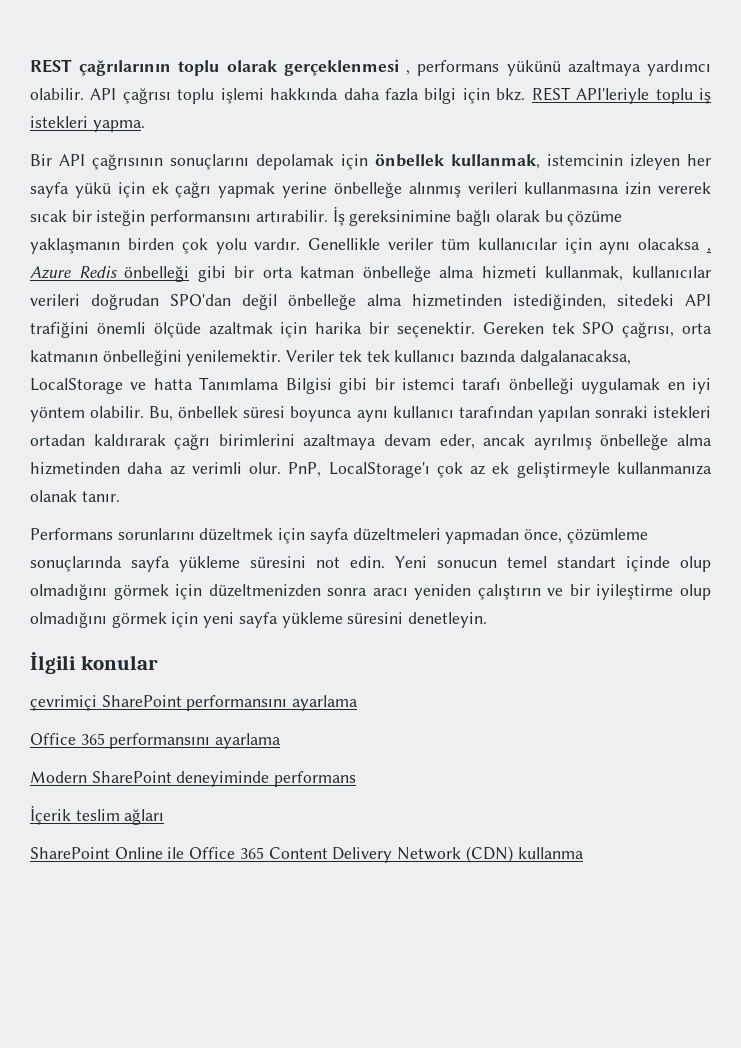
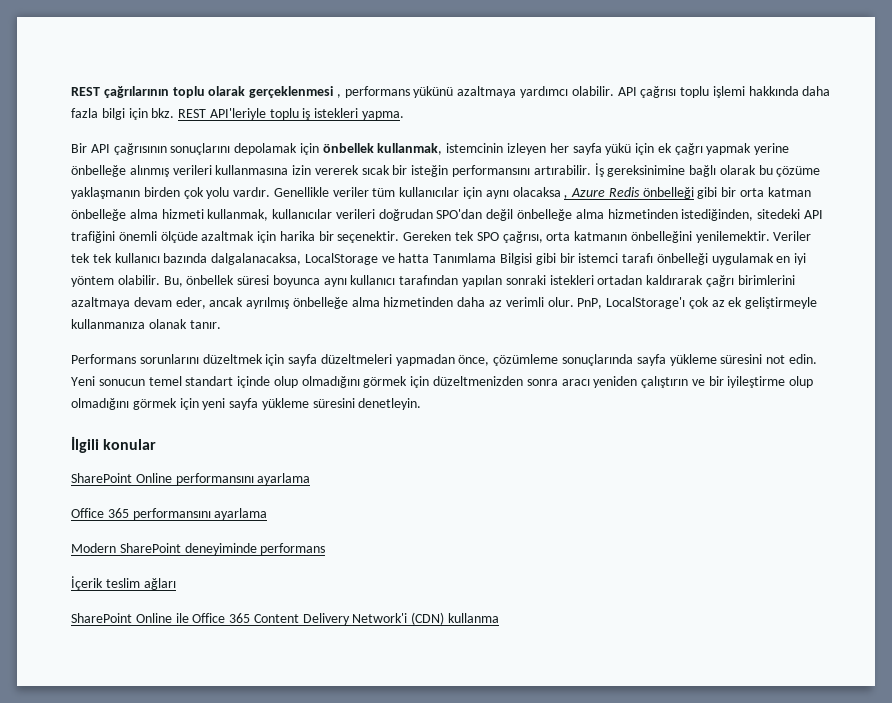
[30,695,182,711] çevrimiçi SharePoint -> [71,473,172,483] SharePoint Online
[397,847,462,860] Network -> [352,613,408,623] Network'i

